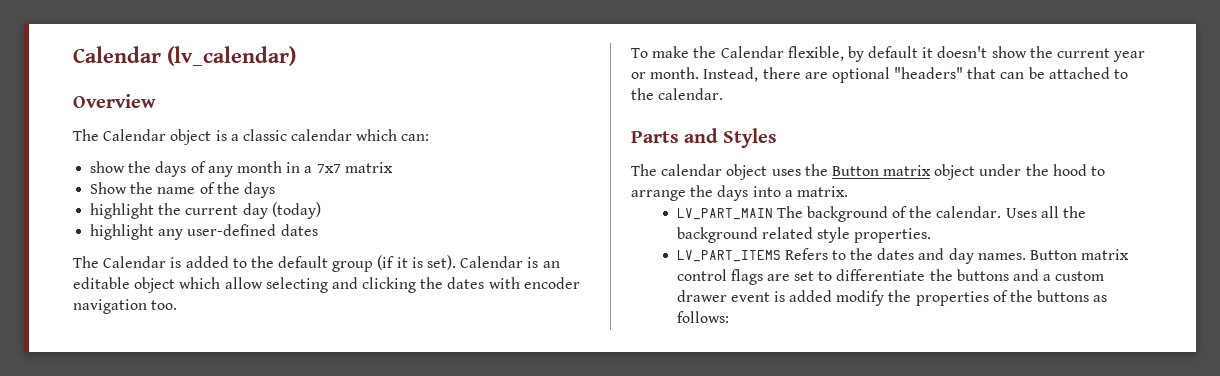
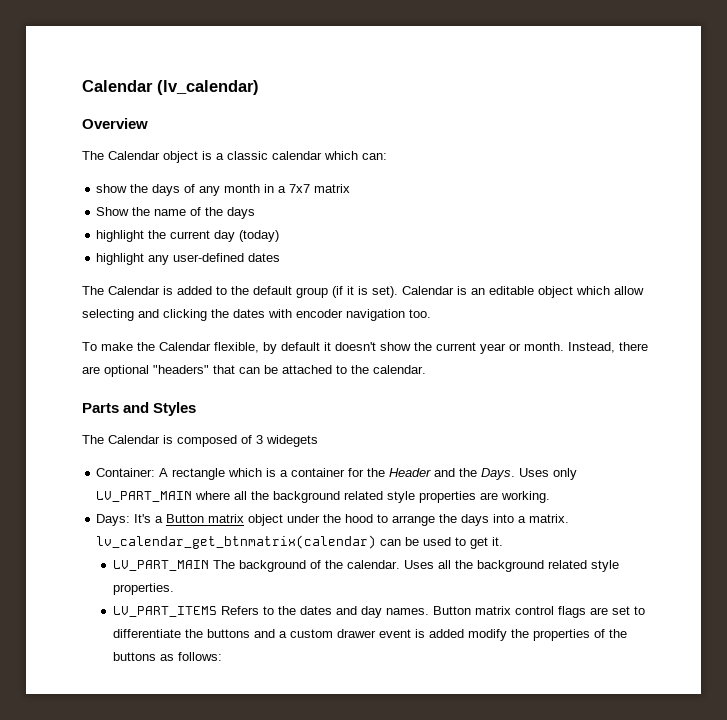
[661,164,828,180] calendar object uses the -> [108,435,318,447] [96,468,578,480] [96,491,551,503] [96,514,164,526] Calendar is composed of 3 widegets // Container: A rectangle which is a container for the Header and the Days. Uses only LV_PART_MAIN where all the background related style properties are working. // Days: It's a
(848, 191) none -> [96,535,504,549] lv_calendar_get_btnmatrix(calendar) can be used to get it.

